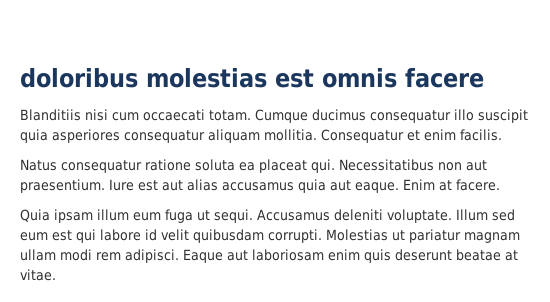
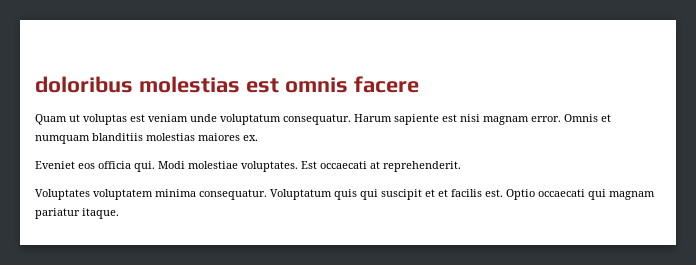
[20,109,528,123] [20,129,502,143] [20,159,487,173] [20,179,500,193] [20,209,515,223] [20,229,520,243] [20,249,518,263] [20,269,56,281] Blanditiis nisi cum occaecati totam. Cumque ducimus consequatur illo suscipit quia asperiores consequatur aliquam mollitia. Consequatur et enim facilis. // Natus consequatur ratione soluta ea placeat qui. Necessitatibus non aut praesentium. Iure est aut alias accusamus quia aut eaque. Enim at facere. // Quia ipsam illum eum fuga ut sequi. Accusamus deleniti voluptate. Illum sed eum est qui labore id velit quibusdam corrupti. Molestias ut pariatur magnam ullam modi rem adipisci. Eaque aut laboriosam enim quis deserunt beatae at vitae. -> [35,114,611,125] [35,133,258,144] [35,161,461,172] [35,189,655,200] [35,208,119,219] Quam ut voluptas est veniam unde voluptatum consequatur. Harum sapiente est nisi magnam error. Omnis et numquam blanditiis molestias maiores ex. // Eveniet eos officia qui. Modi molestiae voluptates. Est occaecati at reprehenderit. // Voluptates voluptatem minima consequatur. Voluptatum quis qui suscipit et et facilis est. Optio occaecati qui magnam pariatur itaque.

